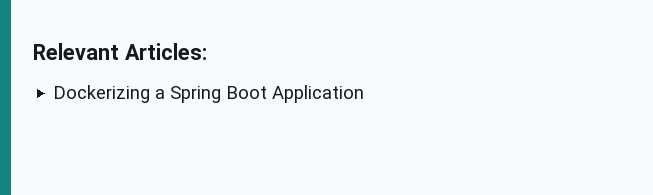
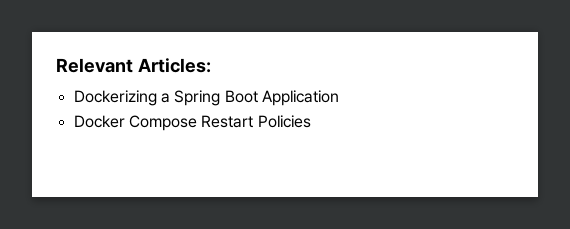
(365, 94) none -> [73,115,311,131] // Docker Compose Restart Policies

